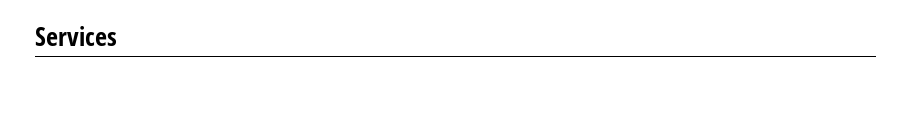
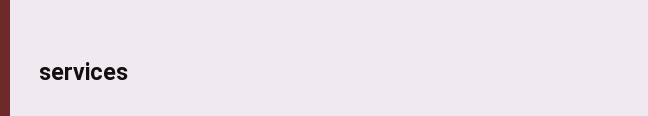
[35,26,117,46] Services -> [39,62,128,80] services

